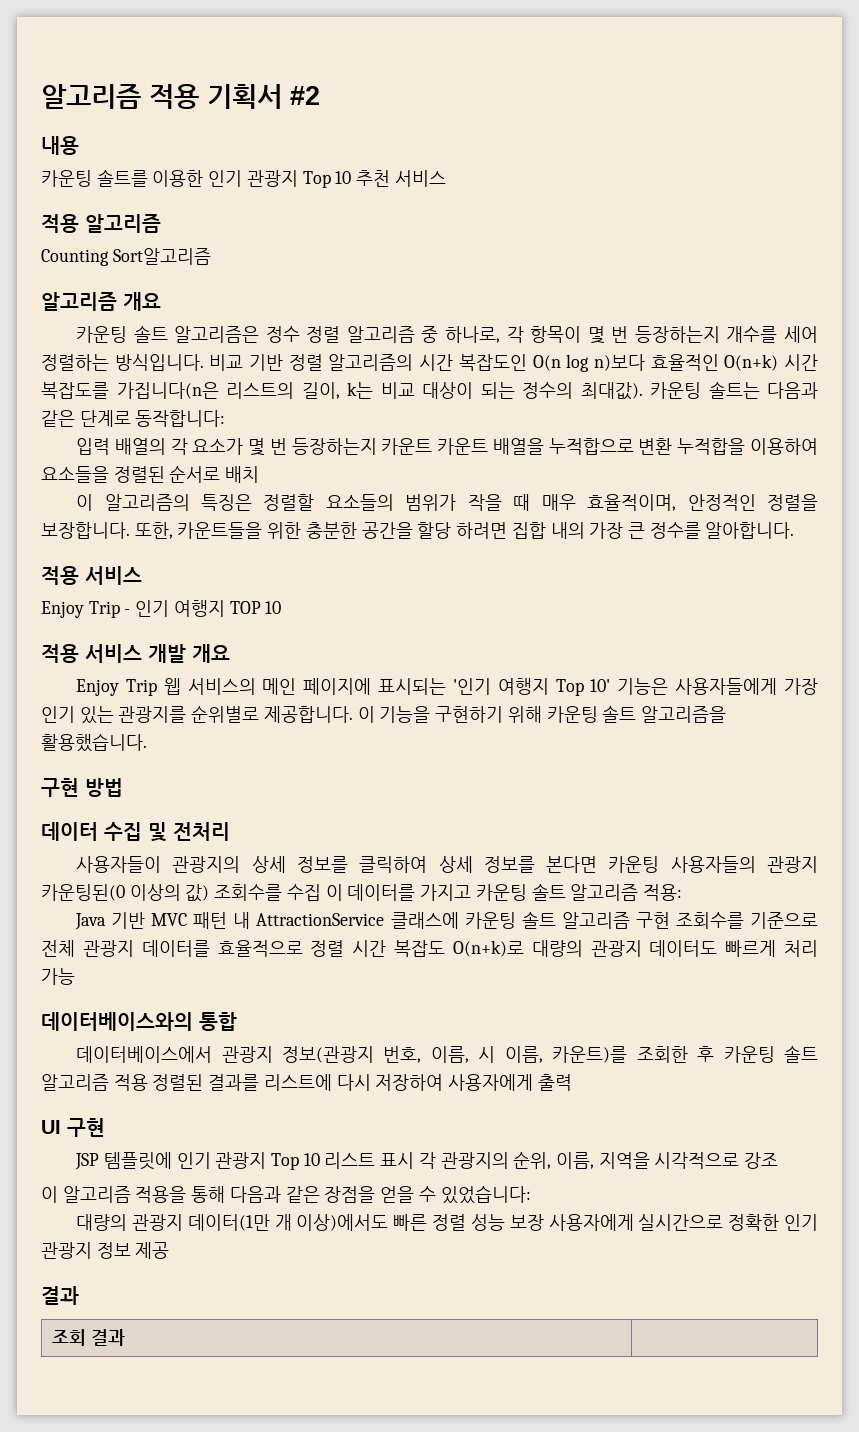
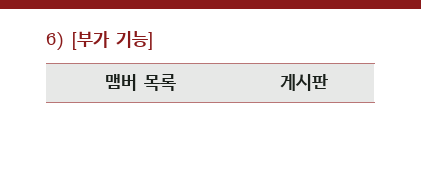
[41,84,320,109] [41,136,79,155] [41,169,446,188] [41,214,161,233] [41,248,211,266] [41,292,161,311] [76,325,818,344] [41,354,819,372] [41,381,818,400] [41,410,226,427] [76,438,818,456] [41,465,260,483] [76,494,818,511] [41,522,795,539] [41,566,142,585] [41,600,282,618] [41,644,230,663] [76,678,819,696] [41,705,726,724] [41,733,147,752] [41,778,123,797] [41,822,230,842] [76,856,818,873] [41,883,682,902] [75,911,818,930] [41,940,818,957] [41,968,75,985] [41,1012,237,1031] [76,1045,818,1063] [41,1074,572,1091] [41,1118,105,1137] [75,1151,779,1170] [41,1185,531,1204] [76,1214,818,1231] [41,1242,170,1259] [41,1286,79,1305] [51,1329,125,1346] 알고리즘 적용 기획서 #2 // 내용 // 카운팅 솔트를 이용한 인기 관광지 Top 10 추천 서비스 // 적용 알고리즘 // Counting Sort알고리즘 // 알고리즘 개요 // 카운팅 솔트 알고리즘은 정수 정렬 알고리즘 중 하나로, 각 항목이 몇 번 등장하는지 개수를 세어 정렬하는 방식입니다. 비교 기반 정렬 알고리즘의 시간 복잡도인 O(n log n)보다 효율적인 O(n+k) 시간 복잡도를 가집니다(n은 리스트의 길이, k는 비교 대상이 되는 정수의 최대값). 카운팅 솔트는 다음과 같은 단계로 동작합니다: // 입력 배열의 각 요소가 몇 번 등장하는지 카운트 카운트 배열을 누적합으로 변환 누적합을 이용하여 요소들을 정렬된 순서로 배치 // 이 알고리즘의 특징은 정렬할 요소들의 범위가 작을 때 매우 효율적이며, 안정적인 정렬을 보장합니다. 또한, 카운트들을 위한 충분한 공간을 할당 하려면 집합 내의 가장 큰 정수를 알아합니다. // 적용 서비스 // Enjoy Trip - 인기 여행지 TOP 10 // 적용 서비스 개발 개요 // Enjoy Trip 웹 서비스의 메인 페이지에 표시되는 '인기 여행지 Top 10' 기능은 사용자들에게 가장 인기 있는 관광지를 순위별로 제공합니다. 이 기능을 구현하기 위해 카운팅 솔트 알고리즘을 활용했습니다. // 구현 방법 // 데이터 수집 및 전처리 // 사용자들이 관광지의 상세 정보를 클릭하여 상세 정보를 본다면 카운팅 사용자들의 관광지 카운팅된(0 이상의 값) 조회수를 수집 이 데이터를 가지고 카운팅 솔트 알고리즘 적용: // Java 기반 MVC 패턴 내 AttractionService 클래스에 카운팅 솔트 알고리즘 구현 조회수를 기준으로 전체 관광지 데이터를 효율적으로 정렬 시간 복잡도 O(n+k)로 대량의 관광지 데이터도 빠르게 처리 가능 // 데이터베이스와의 통합 // 데이터베이스에서 관광지 정보(관광지 번호, 이름, 시 이름, 카운트)를 조회한 후 카운팅 솔트 알고리즘 적용 정렬된 결과를 리스트에 다시 저장하여 사용자에게 출력 // UI 구현 // JSP 템플릿에 인기 관광지 Top 10 리스트 표시 각 관광지의 순위, 이름, 지역을 시각적으로 강조 // 이 알고리즘 적용을 통해 다음과 같은 장점을 얻을 수 있었습니다: // 대량의 관광지 데이터(1만 개 이상)에서도 빠른 정렬 성능 보장 사용자에게 실시간으로 정확한 인기 관광지 정보 제공 // 결과 // 조회 결과 | -> [46,31,154,51] [104,74,176,91] [280,74,328,91] 6) [부가 기능] // 맴버 목록 | 게시판

